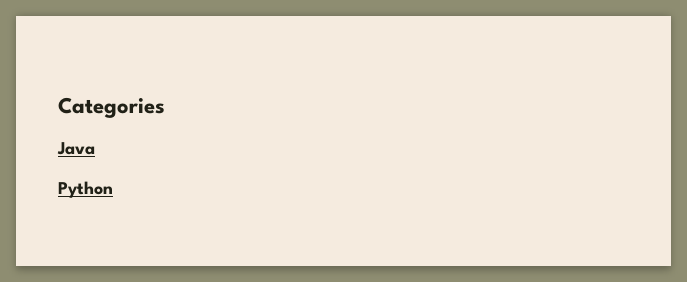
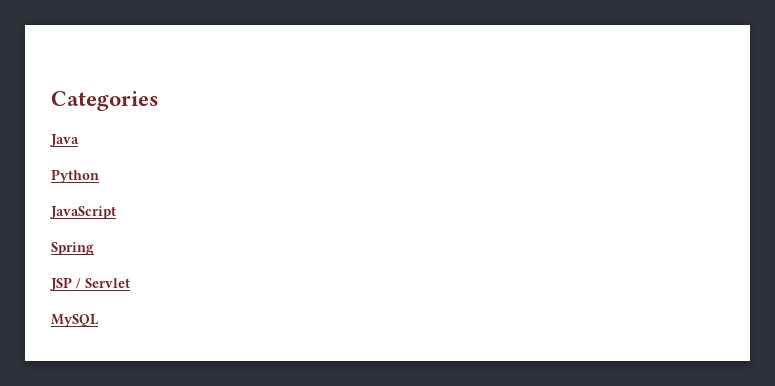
(113, 189) none -> [49,206,116,219] [51,242,94,255] [49,277,130,291] [51,314,99,327] // JavaScript // Spring // JSP / Servlet // MySQL

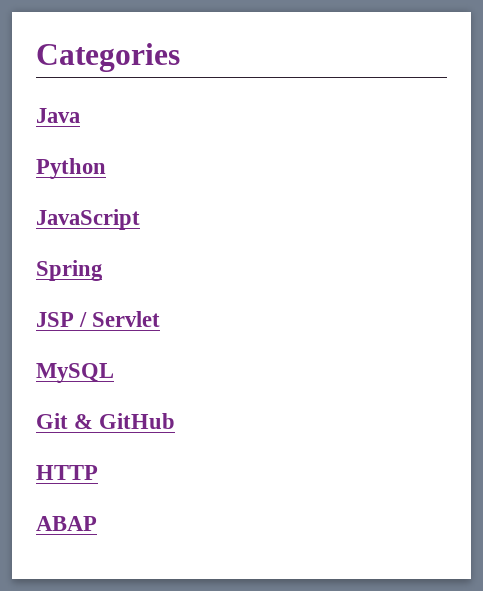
(99, 320) none -> [36,413,176,429] [36,465,98,480] [36,516,97,531] // Git & GitHub // HTTP // ABAP

